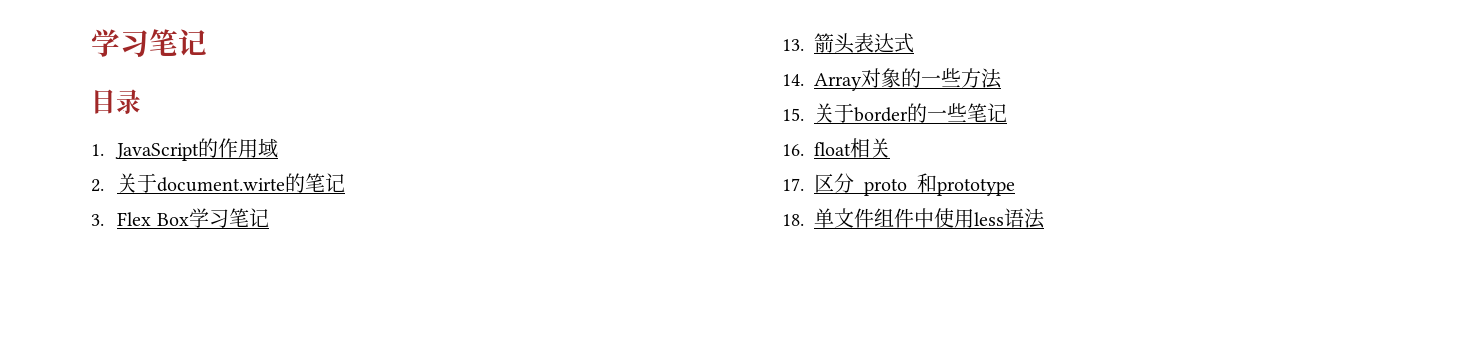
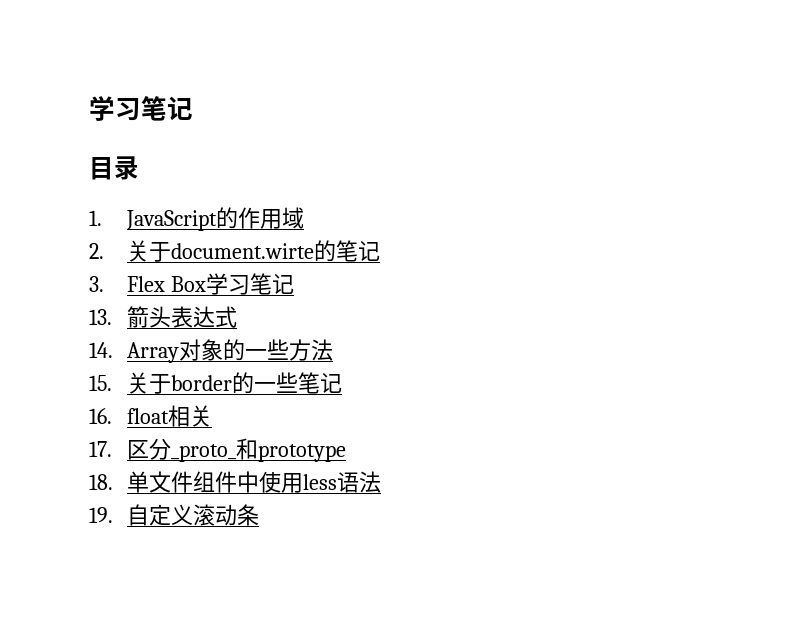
(1045, 218) none -> [89,504,260,526] // 19.自定义滚动条

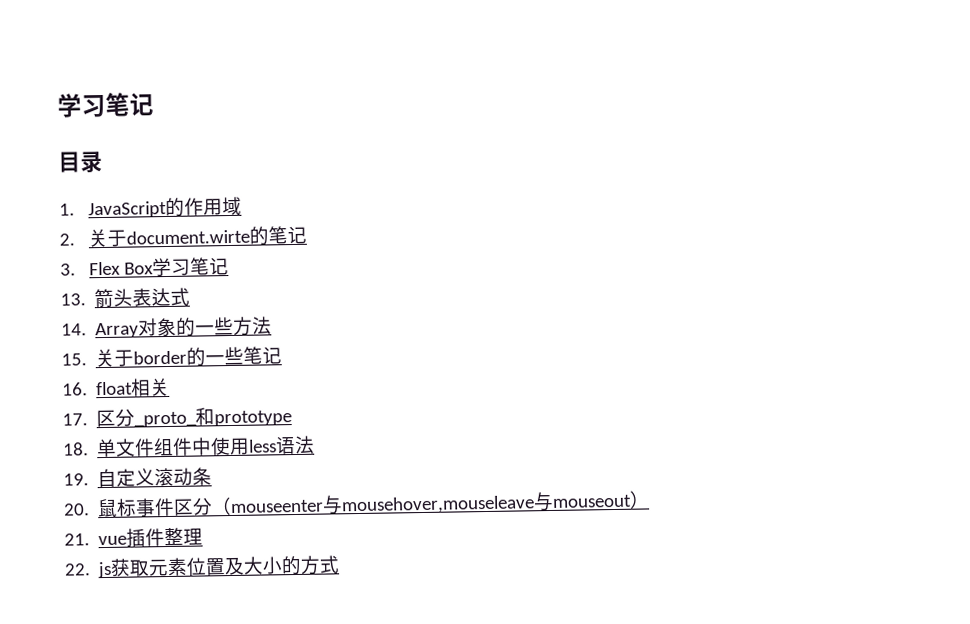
(260, 515) none -> [63,490,651,518] [64,527,204,548] [64,555,341,579] // 20.鼠标事件区分（mouseenter与mousehover,mouseleave与mouseout） // 21. vue插件整理 // 22. js获取元素位置及大小的方式

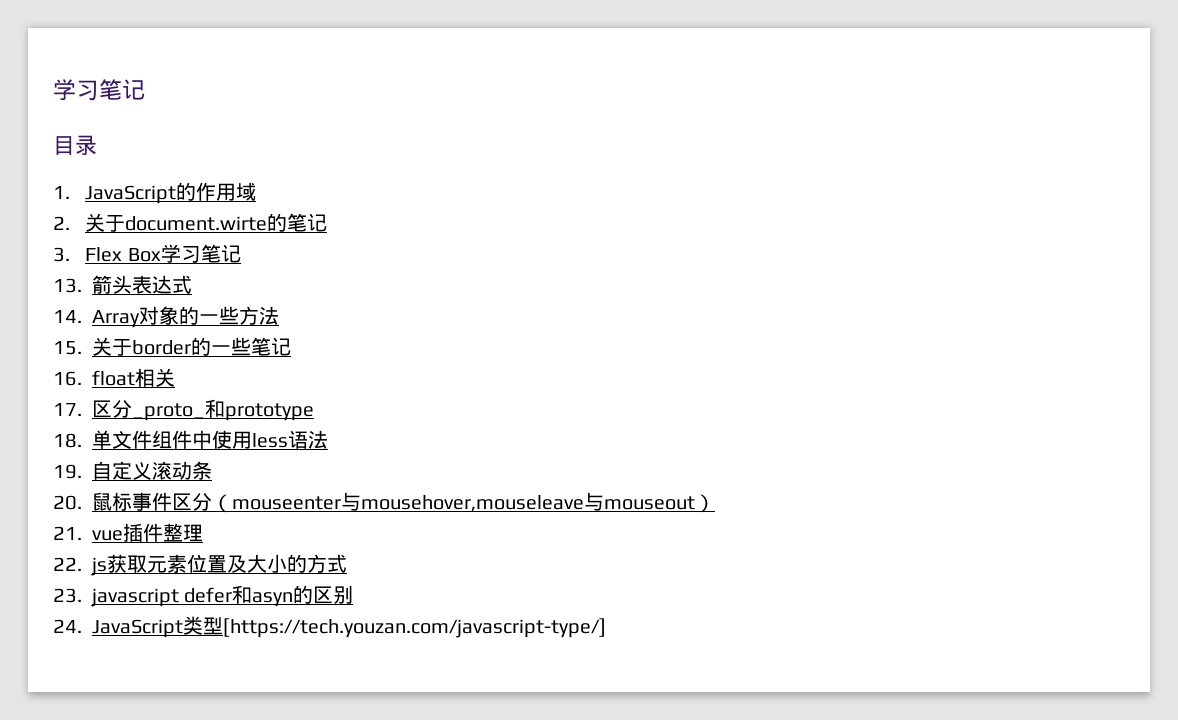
(341, 564) none -> [53,585,354,607] [53,616,606,638] // 23. javascript defer和asyn的区别 // 24. JavaScript类型[https://tech.youzan.com/javascript-type/]

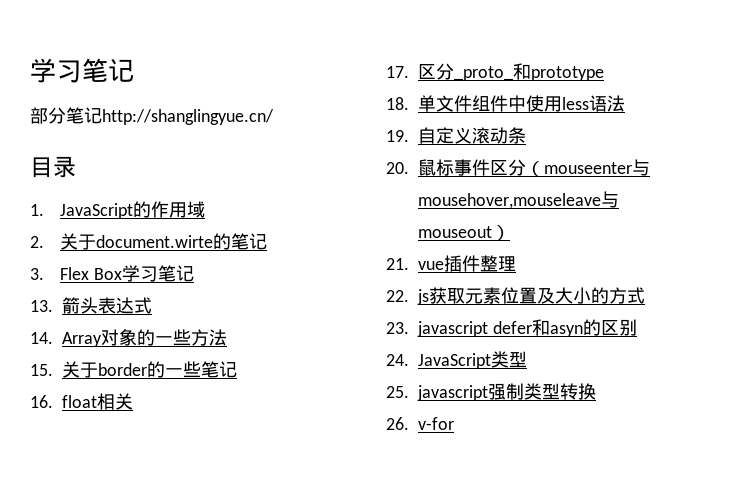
[53,79,145,101] 学习笔记 -> [30,58,134,83] [30,107,274,125] 学习笔记 // 部分笔记http://shanglingyue.cn/
[223,618,606,638] [https://tech.youzan.com/javascript-type/] -> [386,383,596,401] [386,417,454,430] // 25. javascript强制类型转换 // 26. v-for

